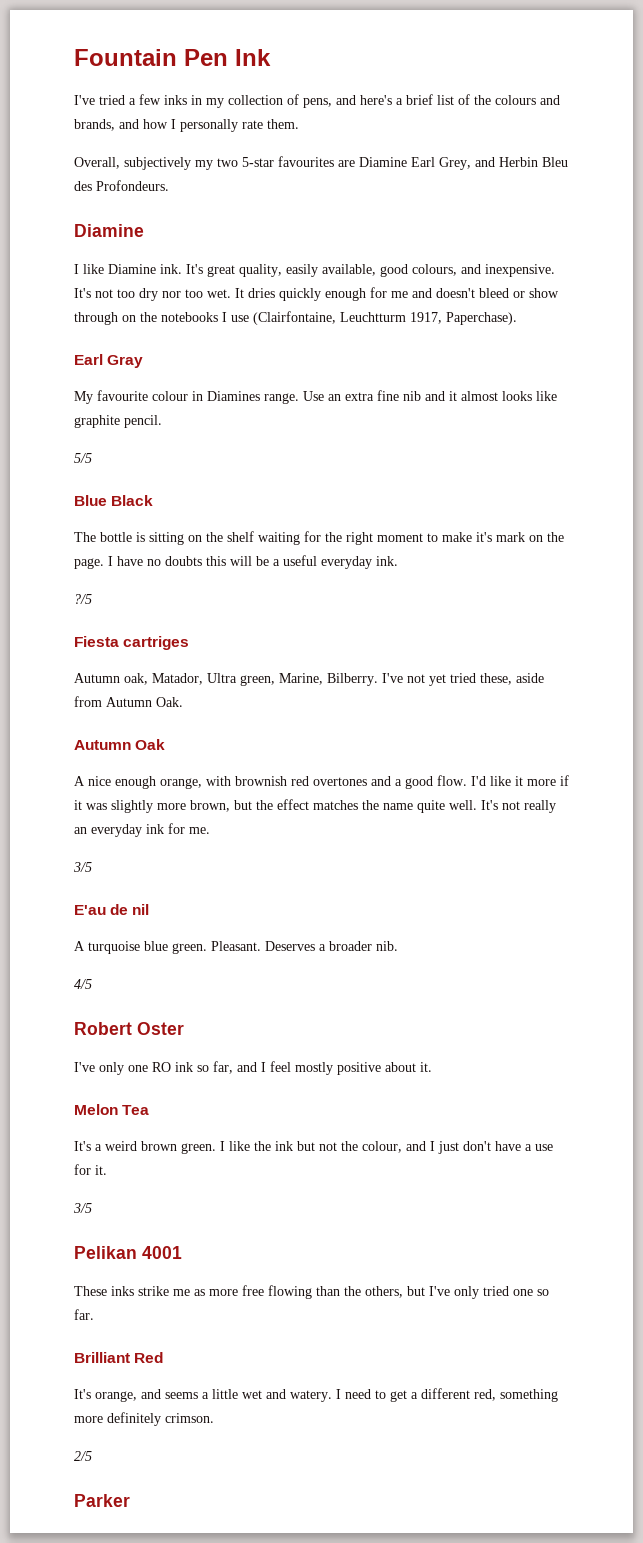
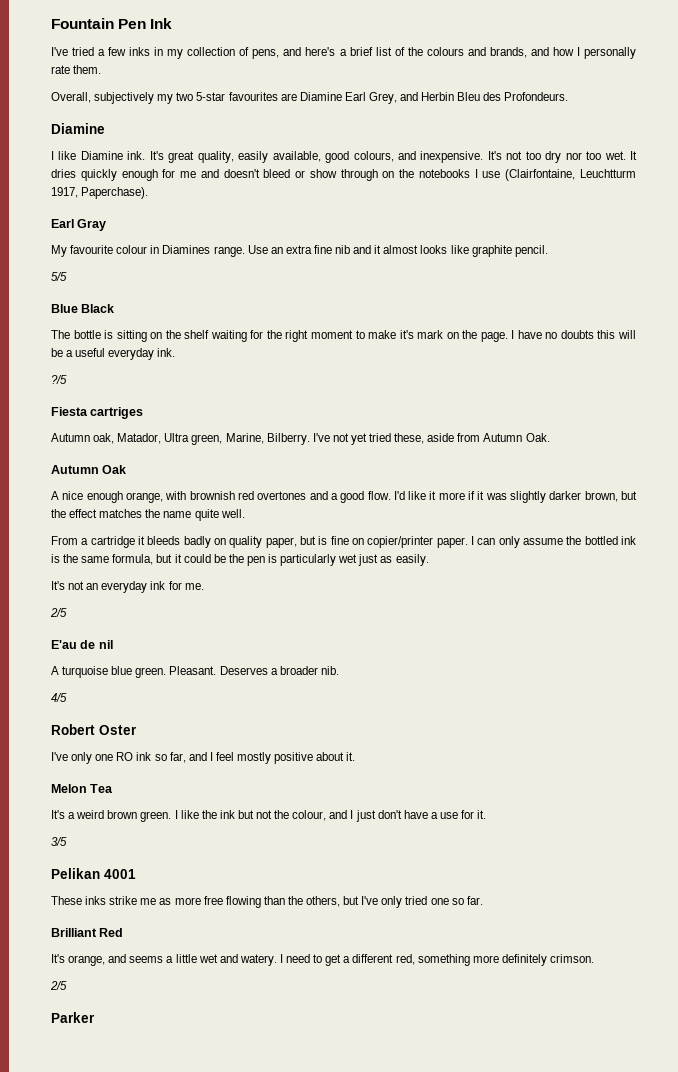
[157,803,186,810] more -> [549,491,582,500] darker
[481,800,556,813] It's not really -> [51,536,636,548] [51,554,429,566] [51,581,85,590] // From a cartridge it bleeds badly on quality paper, but is fine on copier/printer paper. I can only assume the bottled ink is the same formula, but it could be the pen is particularly wet just as easily. // It's not
[73,862,92,872] 3/5 -> [50,608,67,617] 2/5

